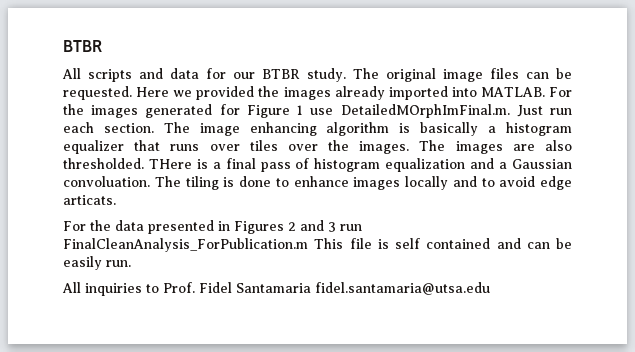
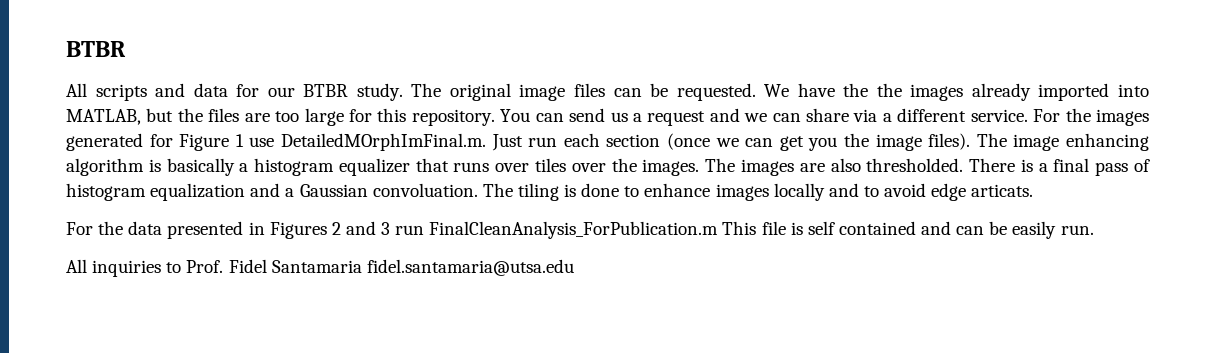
[136,86,255,100] Here we provided -> [764,83,869,97] We have the
[480,87,545,97] MATLAB. -> [66,108,1028,126] MATLAB, but the files are too large for this repository. You can send us a request and we can share via a different service.
[103,123,154,133] section. -> [606,133,971,151] section (once we can get you the image files).
[148,159,192,169] THere -> [969,158,1016,172] There

